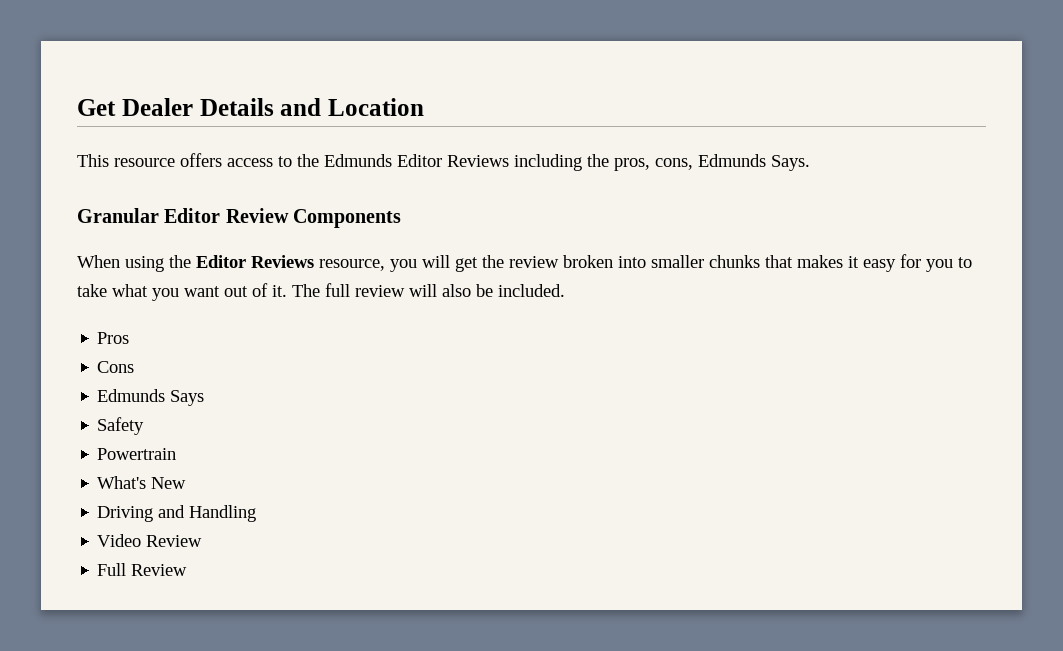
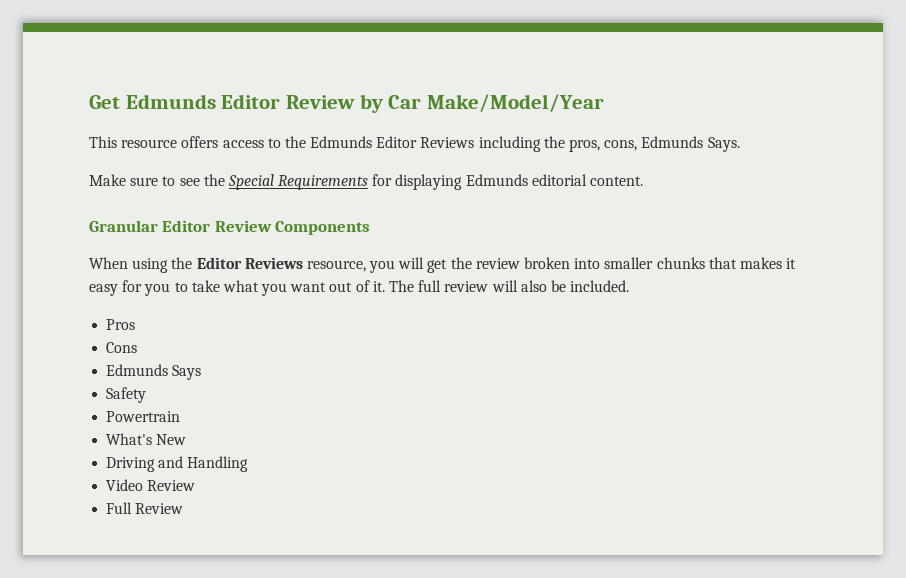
[121,98,424,116] Dealer Details and Location -> [125,94,605,113] Edmunds Editor Review by Car Make/Model/Year
(810, 163) none -> [89,174,644,190] // Make sure to see the Special Requirements for displaying Edmunds editorial content.

